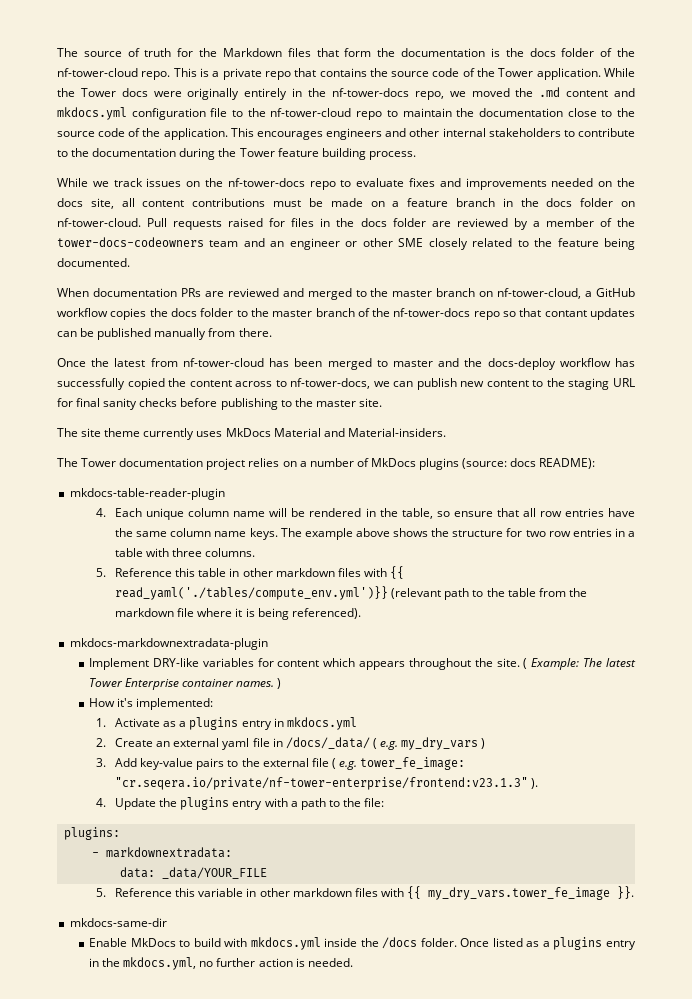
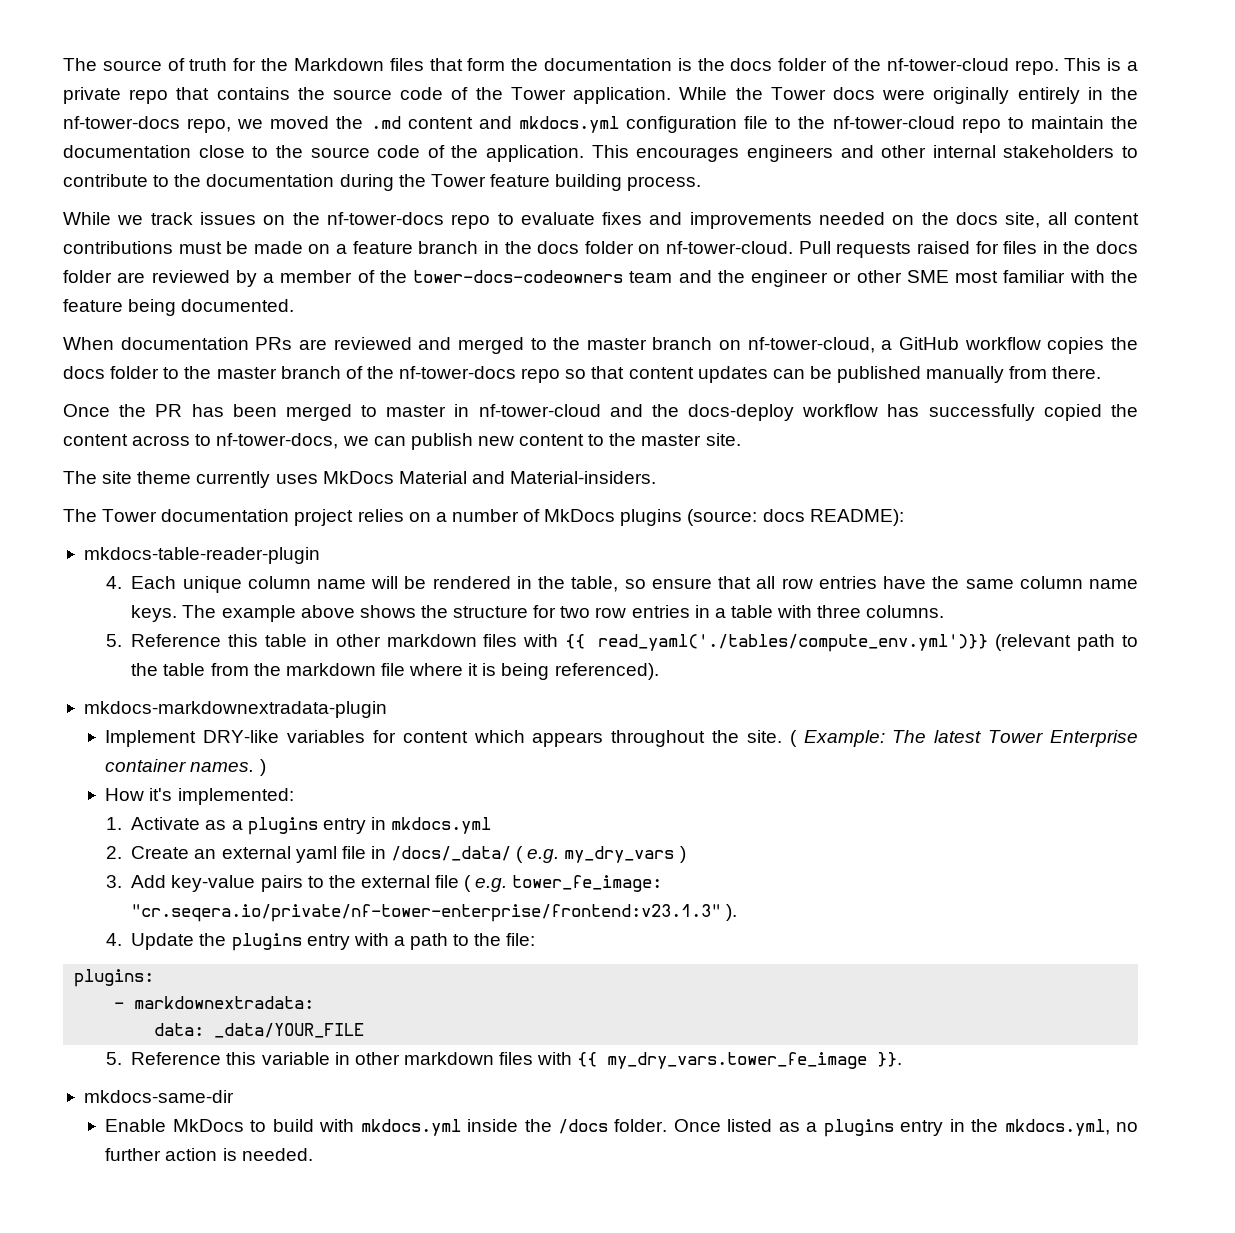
[270,241,285,247] an -> [717,270,745,283] the
[428,238,529,250] closely related to -> [955,270,1105,283] most familiar with
[544,310,587,317] contant -> [628,367,694,379] content
[114,358,264,367] latest from nf-tower-cloud -> [155,404,183,417] PR
(433, 363) none -> [454,404,601,417] in nf-tower-cloud
[568,378,635,390] [57,398,313,410] staging URL for final sanity checks before publishing to the -> (637, 439) none

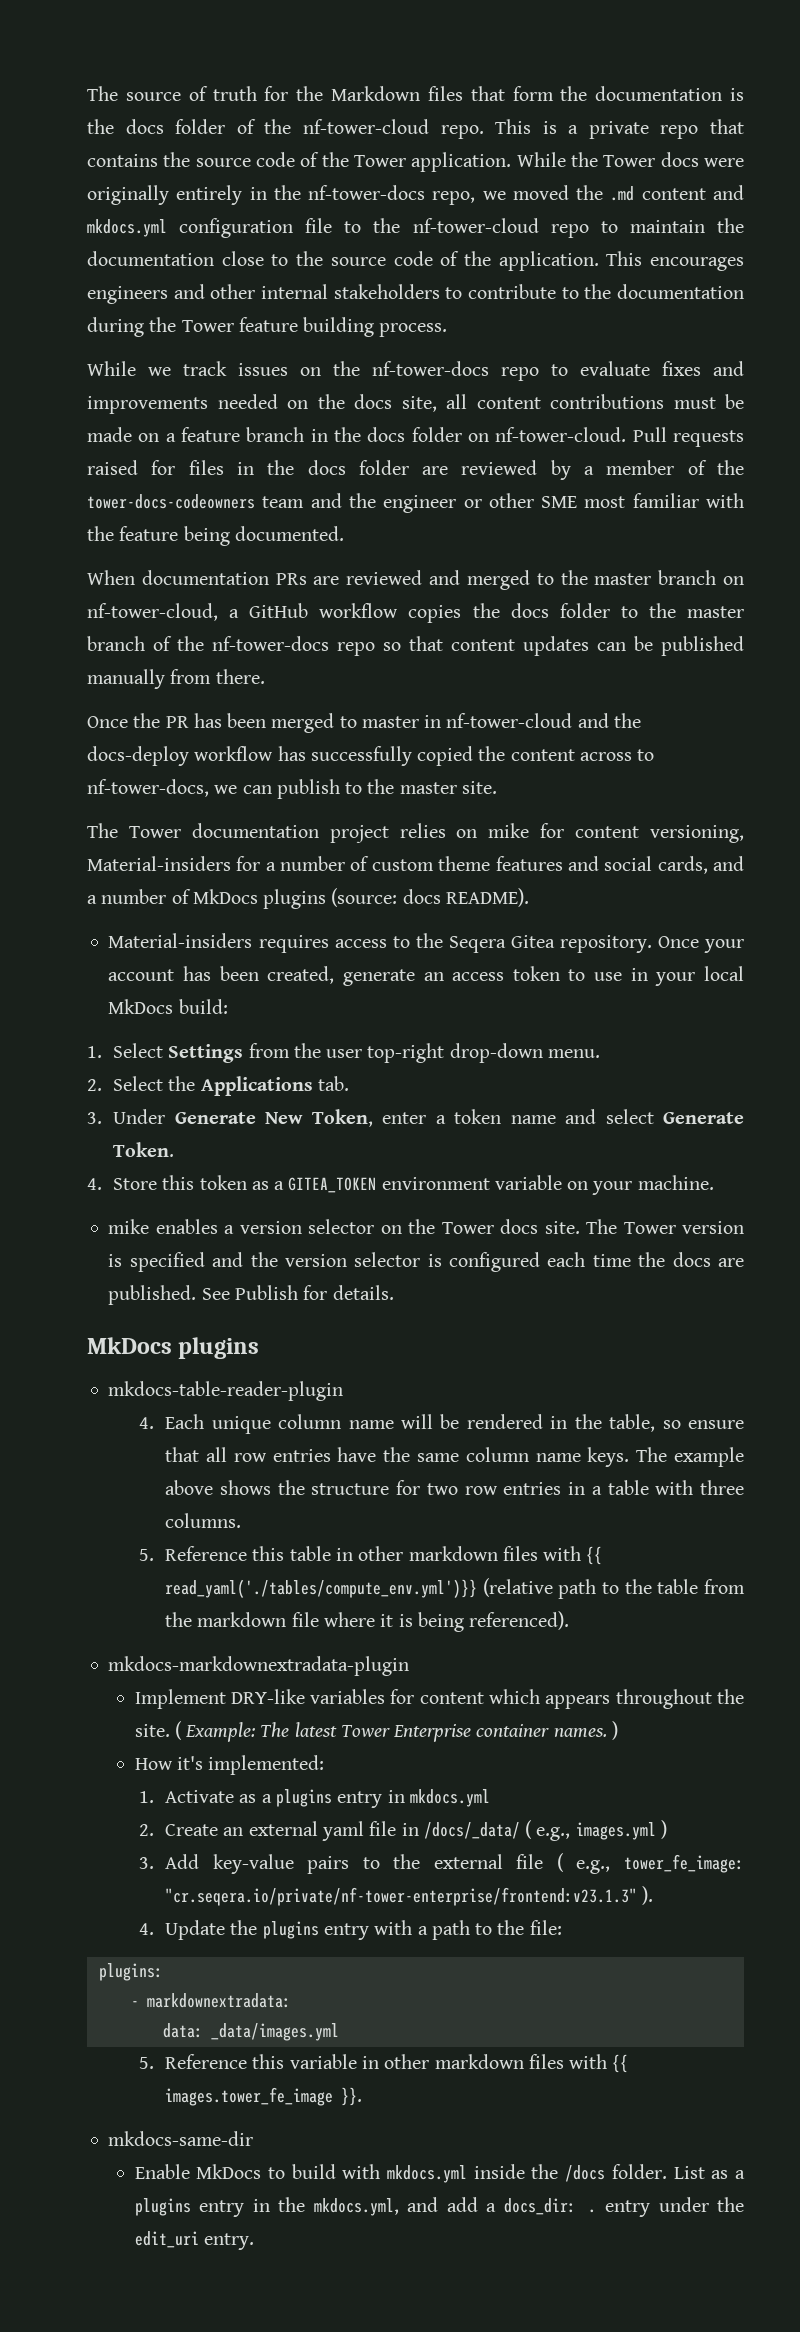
[477,434,585,446] new content -> (340, 789) none
[63,471,657,488] // The site theme currently uses MkDocs Material and Material-insiders. -> (497, 787) none
(431, 517) none -> [488,823,745,843] [87,856,745,874] mike for content versioning, Material-insiders for a number of custom theme features and social cards, and
[809,509,904,526] README): -> [445,888,529,907] [108,933,745,953] [108,966,744,986] [108,999,228,1014] [87,1043,600,1063] [87,1076,349,1096] [87,1109,744,1127] [113,1142,175,1157] [87,1175,714,1195] [108,1219,744,1234] [108,1252,744,1272] [108,1285,394,1305] [87,1337,260,1359] README). // Material-insiders requires access to the Seqera Gitea repository. Once your account has been created, generate an access token to use in your local MkDocs build: // 1. Select Settings from the user top-right drop-down menu. // 2. Select the Applications tab. // 3. Under Generate New Token, enter a token name and select Generate Token. // 4. Store this token as a GITEA_TOKEN environment variable on your machine. // mike enables a version selector on the Tower docs site. The Tower version is specified and the version selector is configured each time the docs are published. See Publish for details. // MkDocs plugins
[995,634,1072,651] (relevant -> [482,1578,553,1597] (relative
[527,846,675,863] e.g. my_dry_vars -> [536,1822,656,1841] e.g., images.yml
[475,878,508,892] e.g. -> [576,1860,611,1874] e.g.,
[214,1023,365,1038] _data/YOUR_FILE -> [210,2023,339,2041] _data/images.yml
[607,1052,868,1069] my_dry_vars.tower_fe_image -> [165,2087,334,2106] images.tower_fe_image
[673,1119,773,1132] Once listed -> [673,2166,705,2179] List
[1115,1122,1138,1132] [105,1148,313,1161] no further action is needed. -> [407,2197,744,2217] [134,2231,254,2250] and add a docs_dir: . entry under the edit_uri entry.

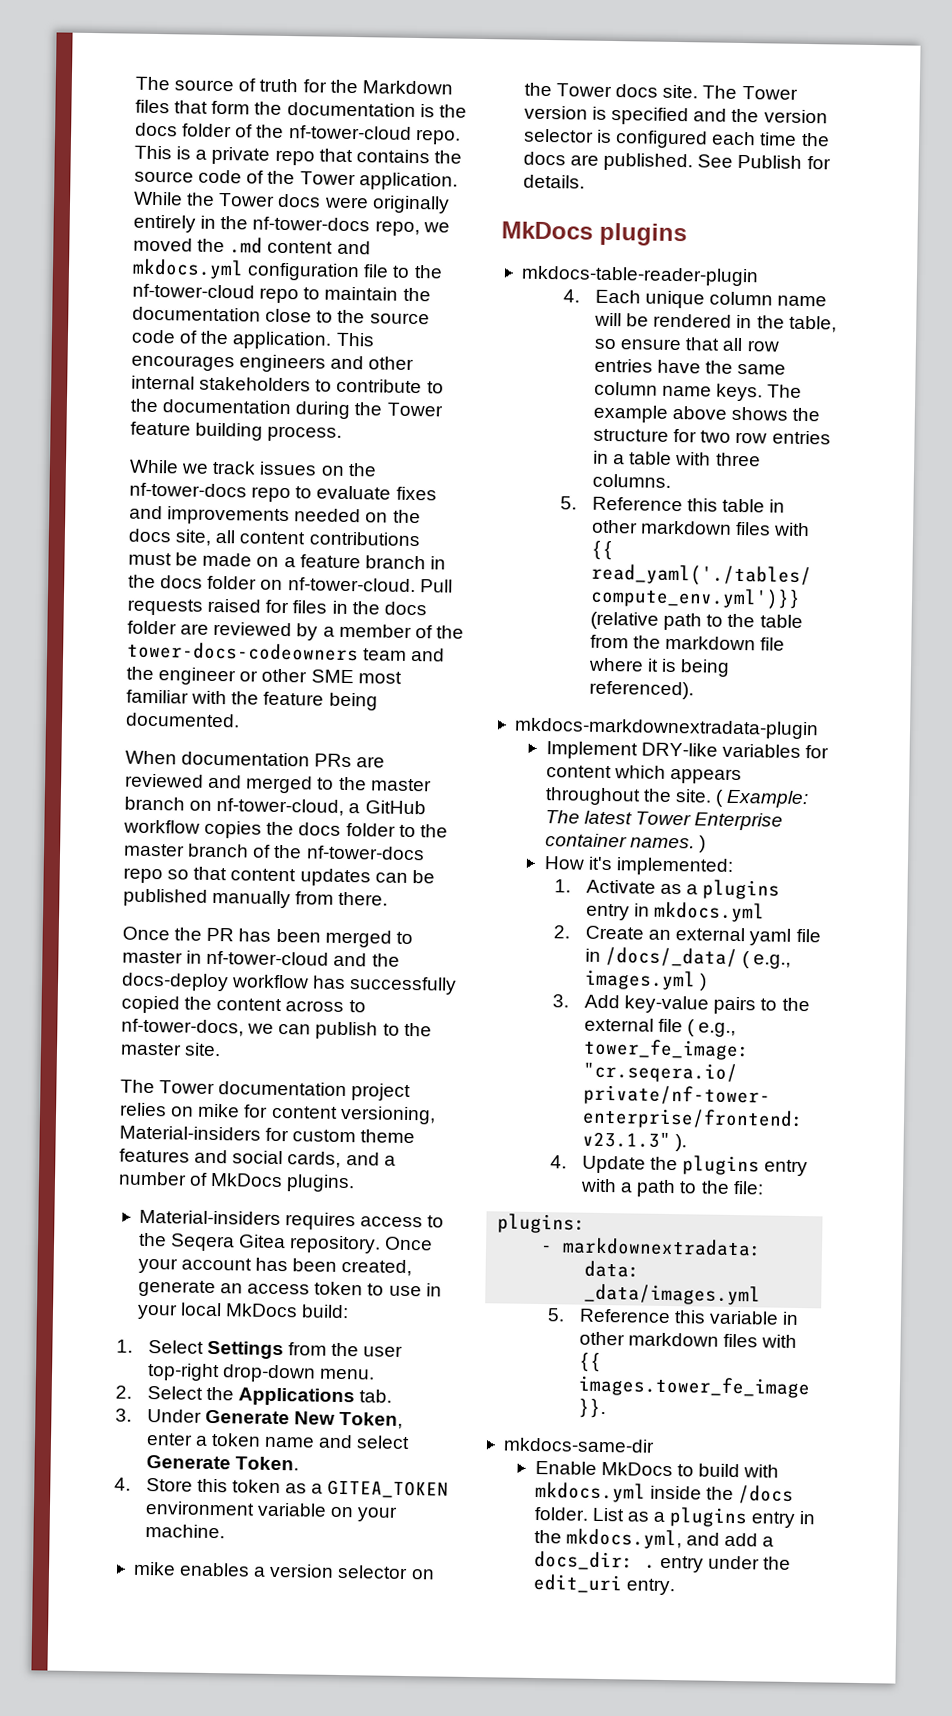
[265,856,370,871] a number of -> (290, 1134) none
[263,888,529,909] plugins (source: docs README). -> [286,1174,356,1193] plugins.

